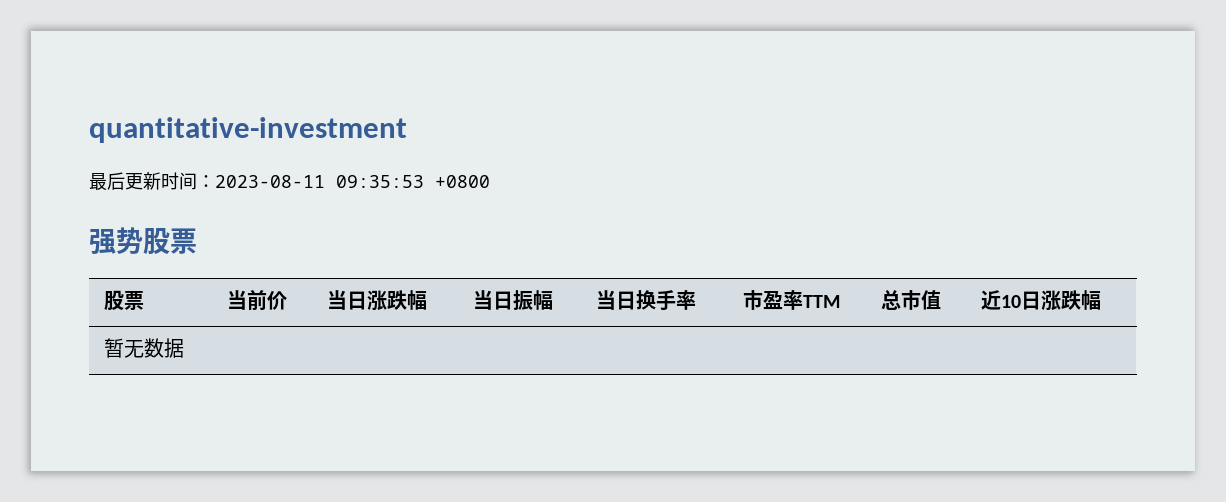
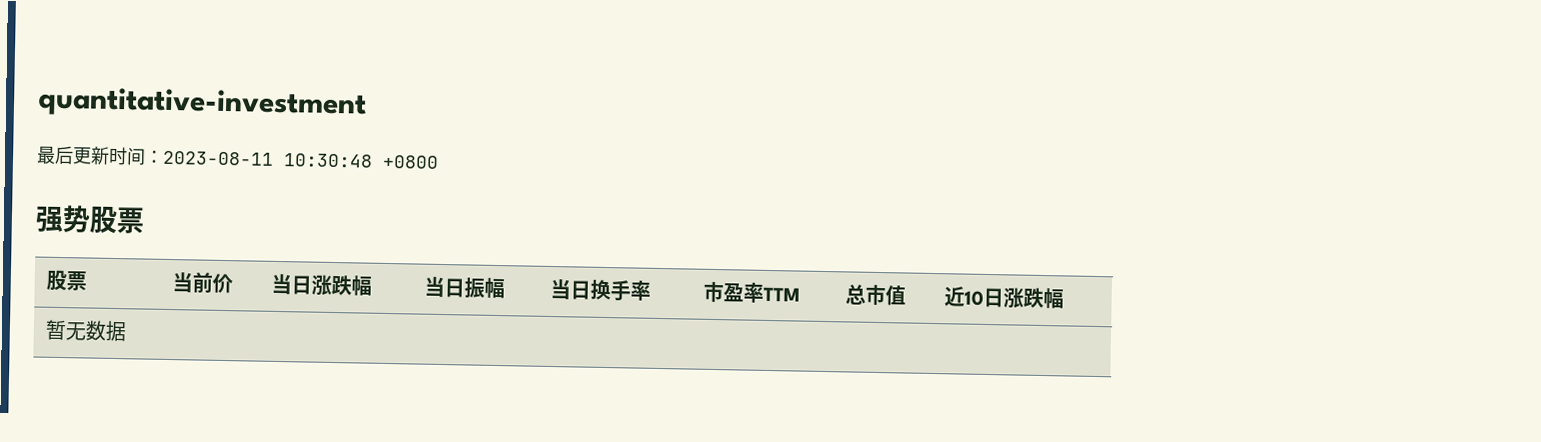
[336,175,424,188] 09:35:53 -> [283,153,373,168] 10:30:48

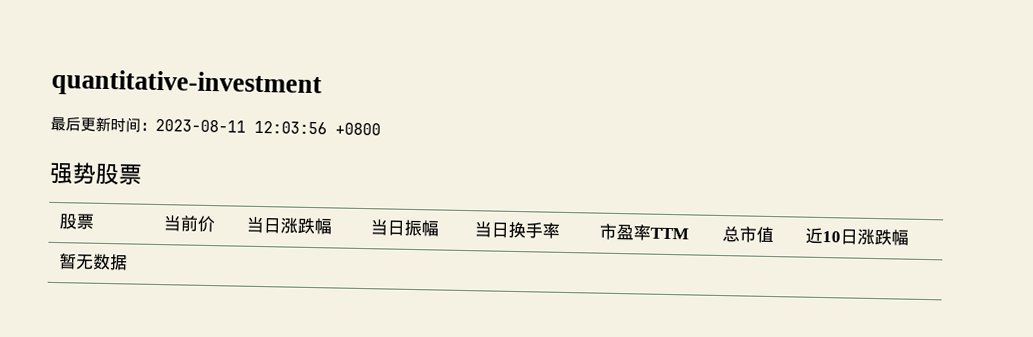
[283,153,373,168] 10:30:48 -> [254,120,327,135] 12:03:56

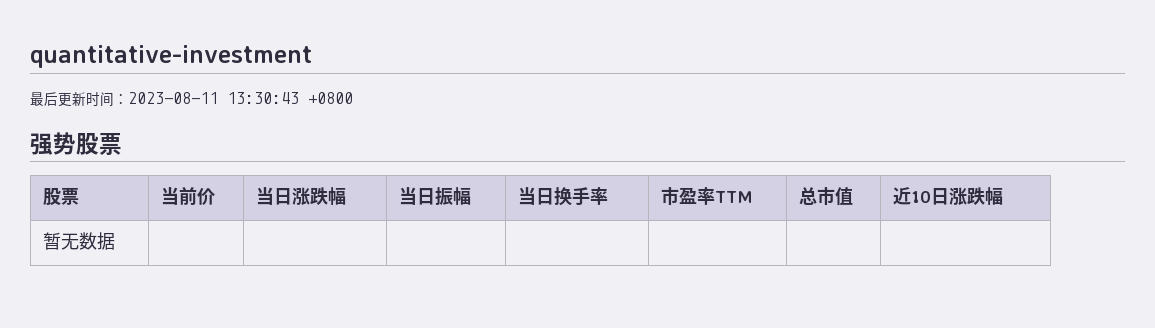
[254,120,327,135] 12:03:56 -> [227,92,299,104] 13:30:43

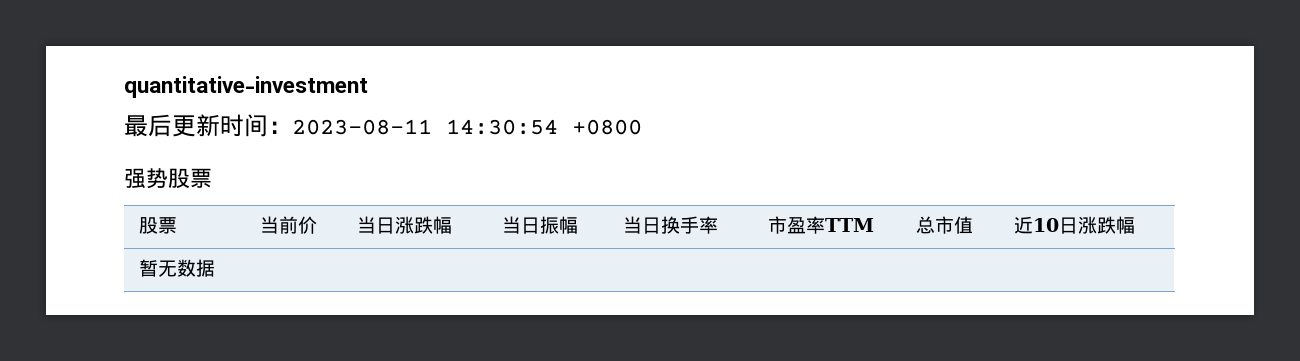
[227,92,299,104] 13:30:43 -> [446,119,558,135] 14:30:54

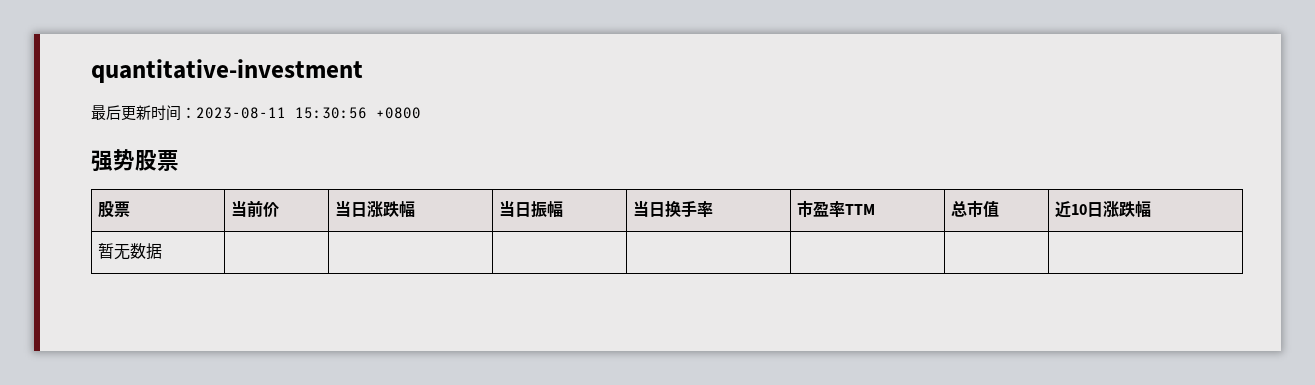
[446,119,558,135] 14:30:54 -> [295,107,367,119] 15:30:56

